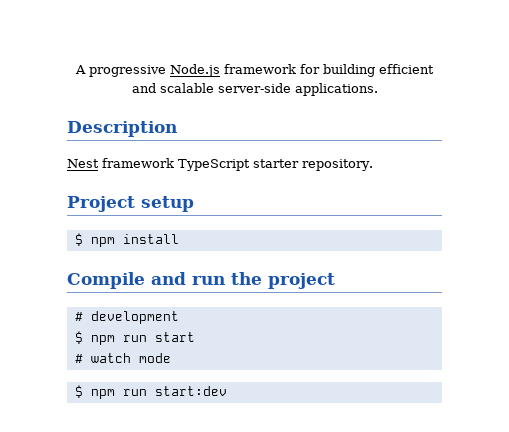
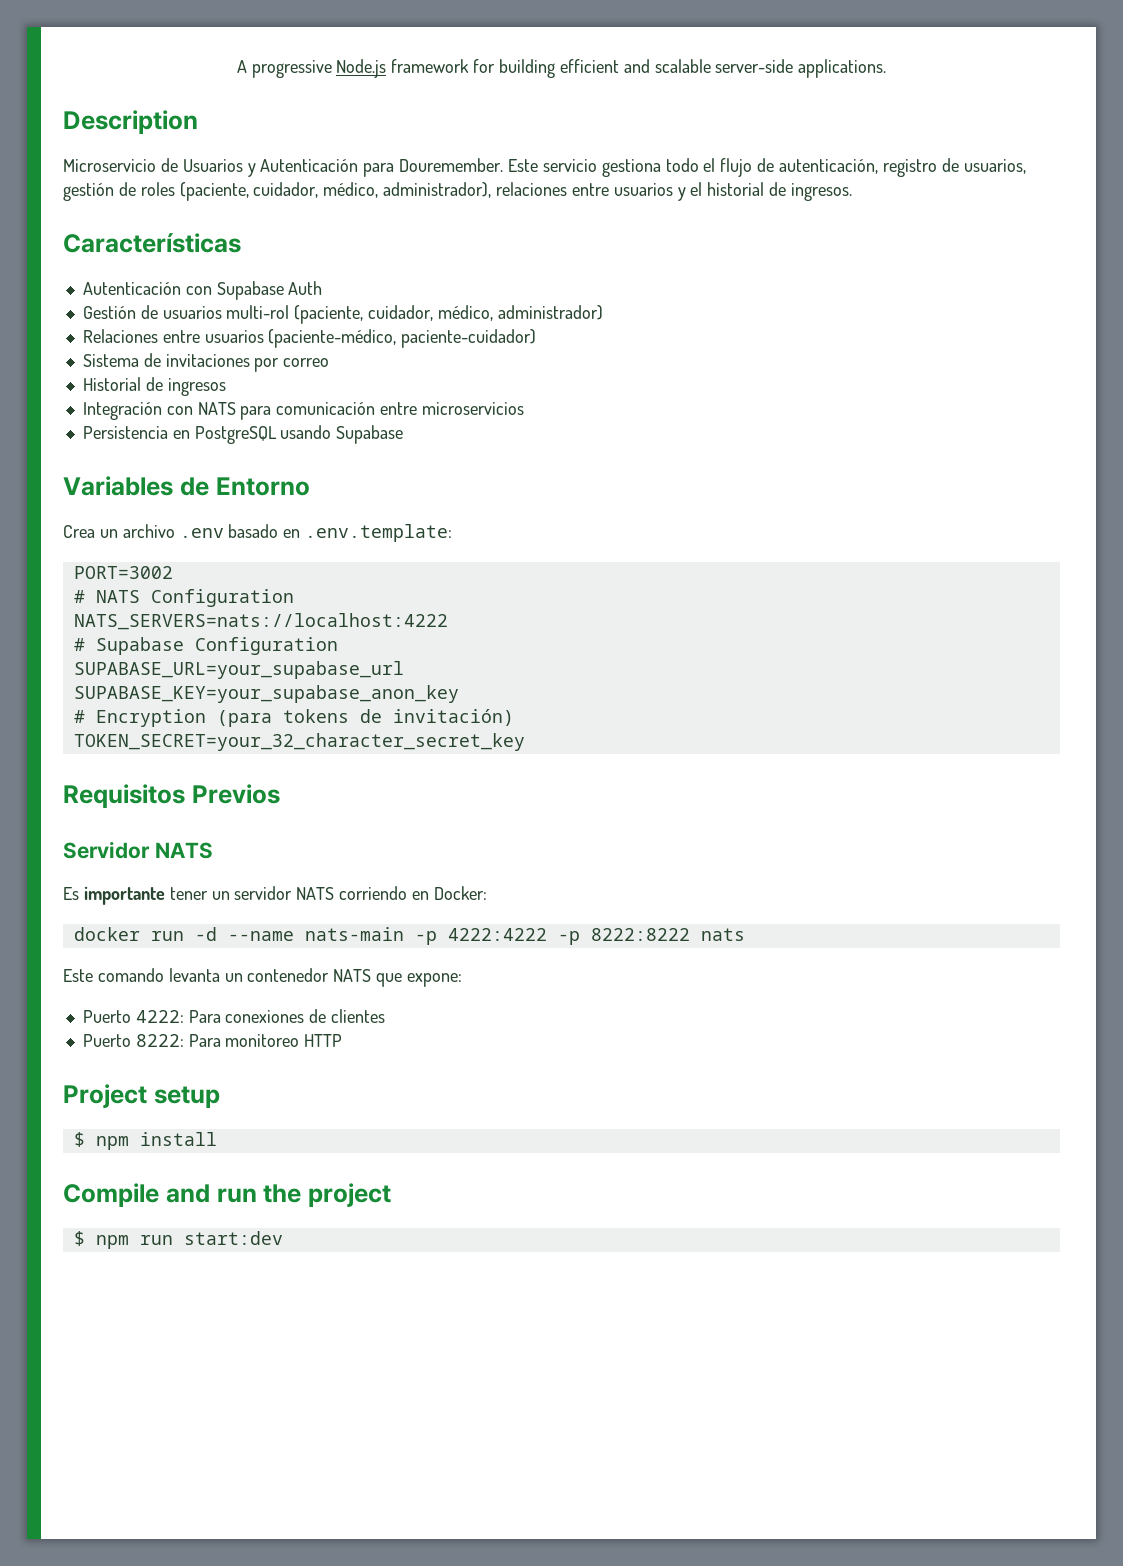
[67,158,373,171] Nest framework TypeScript starter repository. -> [63,158,1026,177] [63,182,853,201] [63,233,241,253] [82,281,323,300] [82,305,603,324] [82,329,537,348] [82,353,330,372] [82,377,226,396] [82,402,524,420] [82,425,404,444] [63,476,310,496] [63,524,453,542] [73,566,173,579] [73,589,294,607] [73,613,448,630] [73,637,338,655] [73,661,404,679] [73,685,459,703] [73,709,514,727] [73,733,525,751] [63,784,280,808] [63,841,213,859] [63,886,487,905] [73,927,745,945] [63,968,463,987] [82,1009,386,1023] [82,1034,343,1047] Microservicio de Usuarios y Autenticación para Douremember. Este servicio gestiona todo el flujo de autenticación, registro de usuarios, gestión de roles (paciente, cuidador, médico, administrador), relaciones entre usuarios y el historial de ingresos. // Características // Autenticación con Supabase Auth // Gestión de usuarios multi-rol (paciente, cuidador, médico, administrador) // Relaciones entre usuarios (paciente-médico, paciente-cuidador) // Sistema de invitaciones por correo // Historial de ingresos // Integración con NATS para comunicación entre microservicios // Persistencia en PostgreSQL usando Supabase // Variables de Entorno // Crea un archivo .env basado en .env.template: // PORT=3002 // # NATS Configuration // NATS_SERVERS=nats://localhost:4222 // # Supabase Configuration // SUPABASE_URL=your_supabase_url // SUPABASE_KEY=your_supabase_anon_key // # Encryption (para tokens de invitación) // TOKEN_SECRET=your_32_character_secret_key // Requisitos Previos // Servidor NATS // Es importante tener un servidor NATS corriendo en Docker: // docker run -d --name nats-main -p 4222:4222 -p 8222:8222 nats // Este comando levanta un contenedor NATS que expone: // Puerto 4222: Para conexiones de clientes // Puerto 8222: Para monitoreo HTTP
[74,311,179,324] [74,331,195,345] [74,353,171,363] // # development // $ npm run start // # watch mode -> (391, 1195) none

